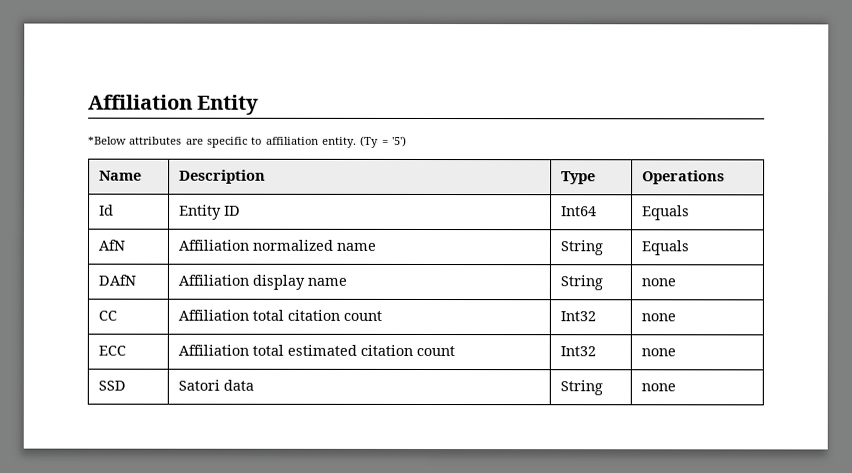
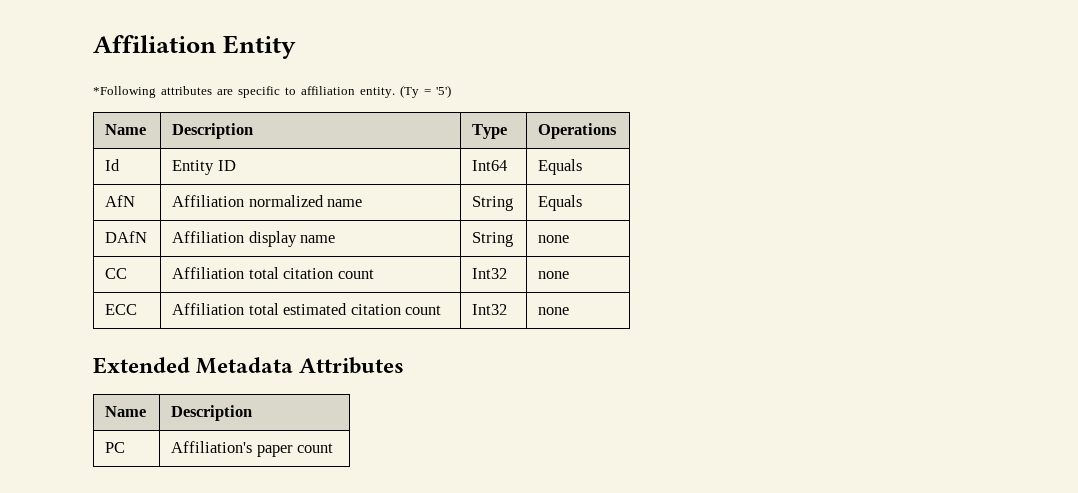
[88,136,127,145] *Below -> [93,86,156,98] *Following
[97,380,126,391] [177,379,254,391] [559,380,603,396] [640,383,676,392] // SSD | Satori data | String | none -> [93,357,405,374] [105,406,147,417] [171,405,253,421] [105,442,126,453] [171,441,334,457] // Extended Metadata Attributes // Name | Description // PC | Affiliation's paper count

